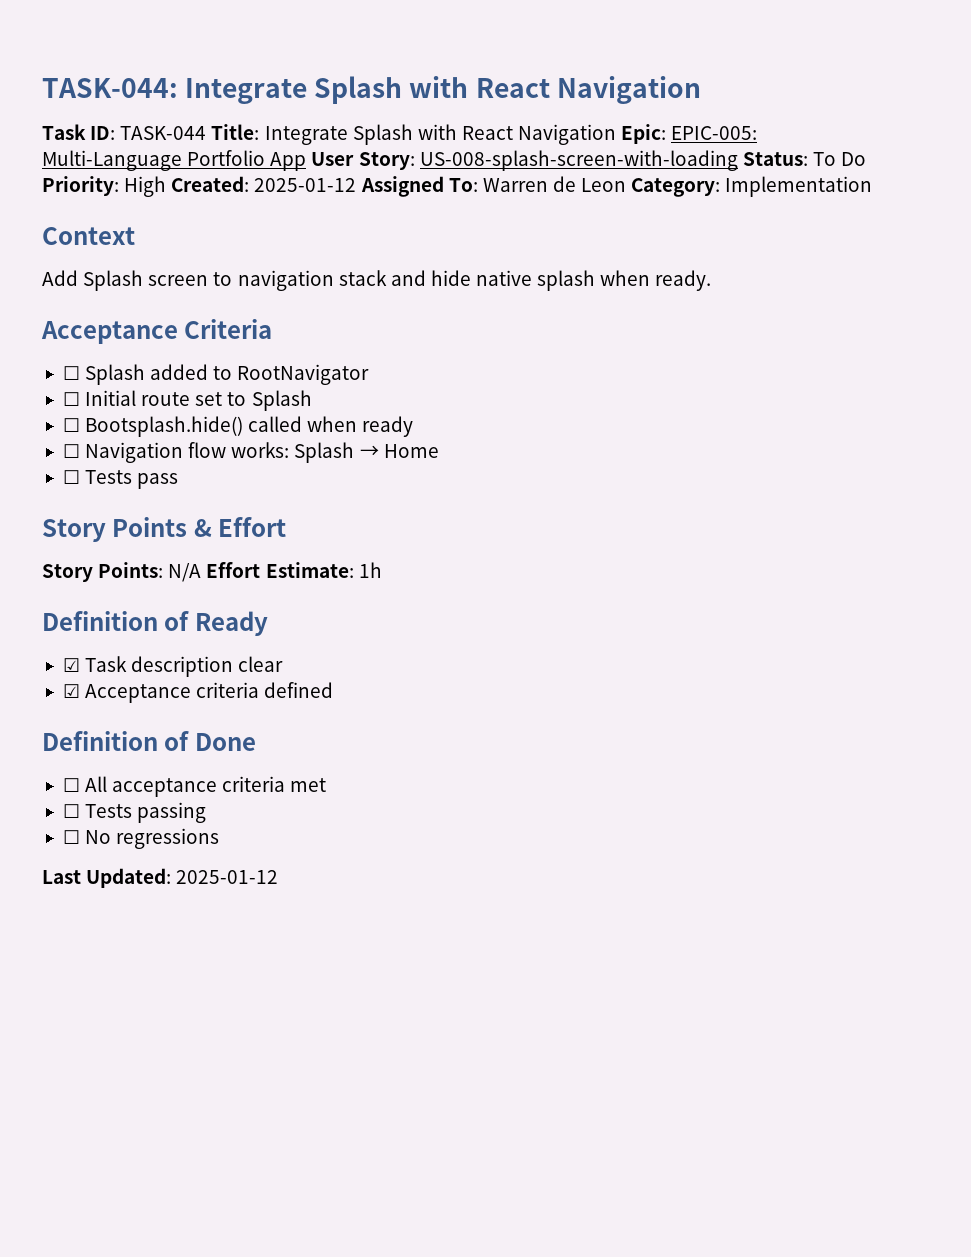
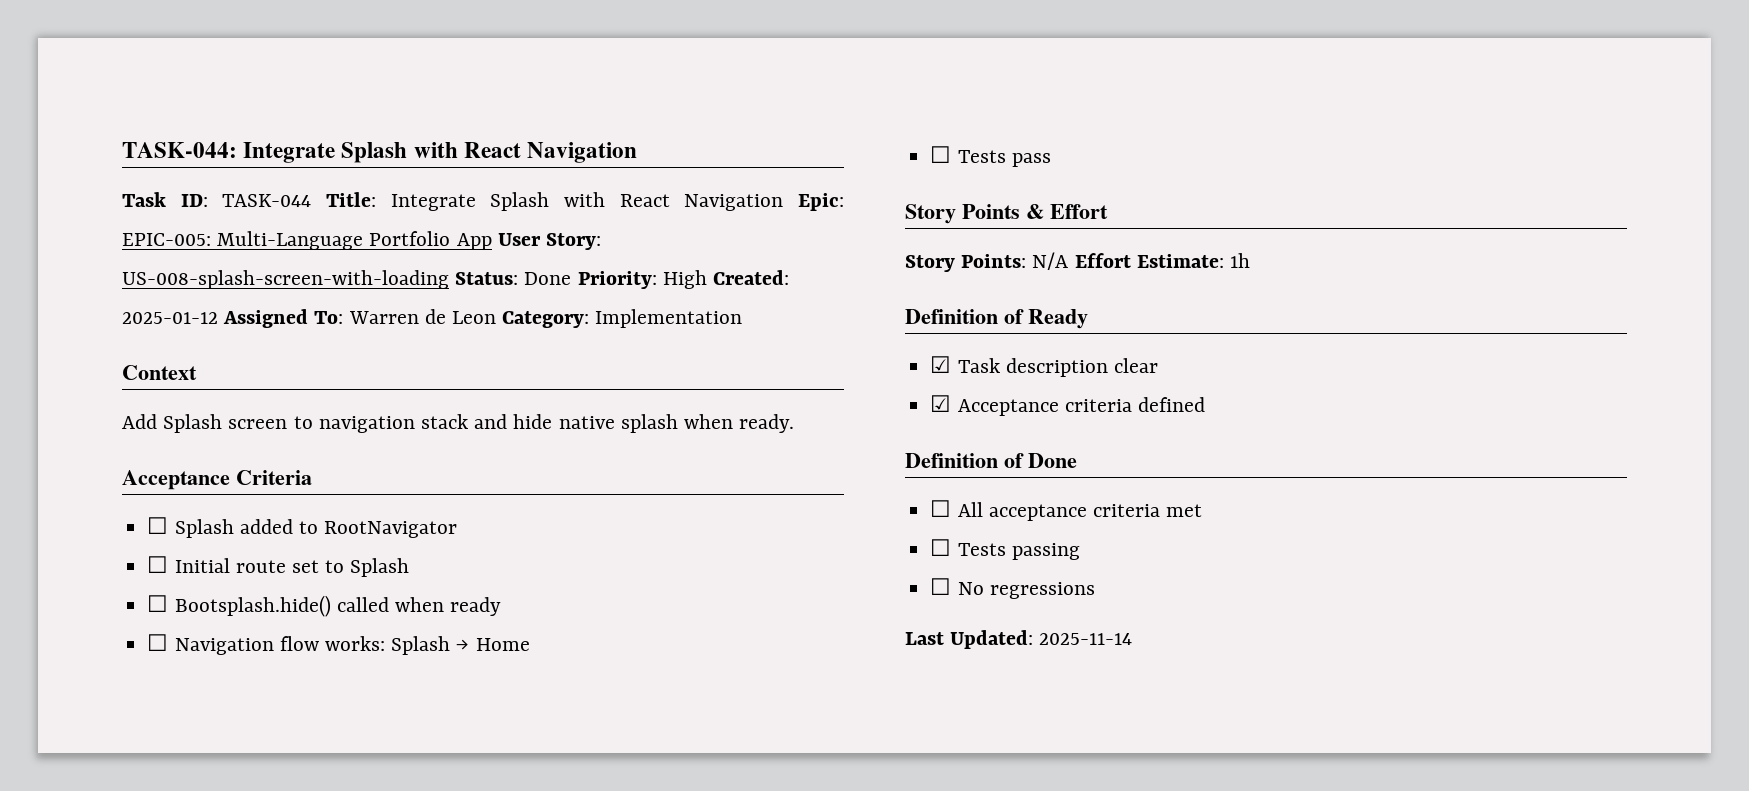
[812,152,867,166] To Do -> [524,272,572,285] Done
[176,870,279,884] 2025-01-12 -> [1039,633,1133,645] 2025-11-14

